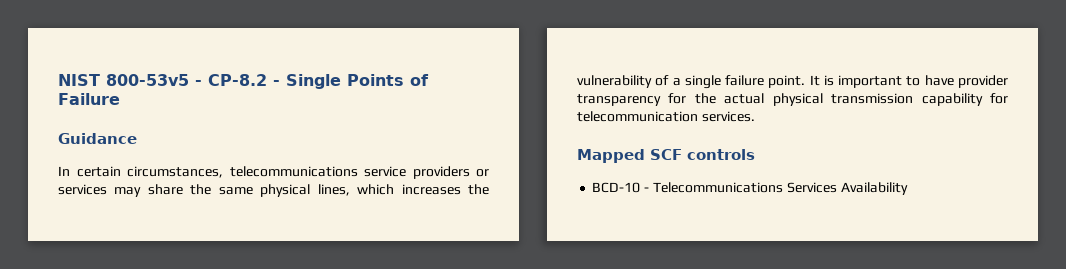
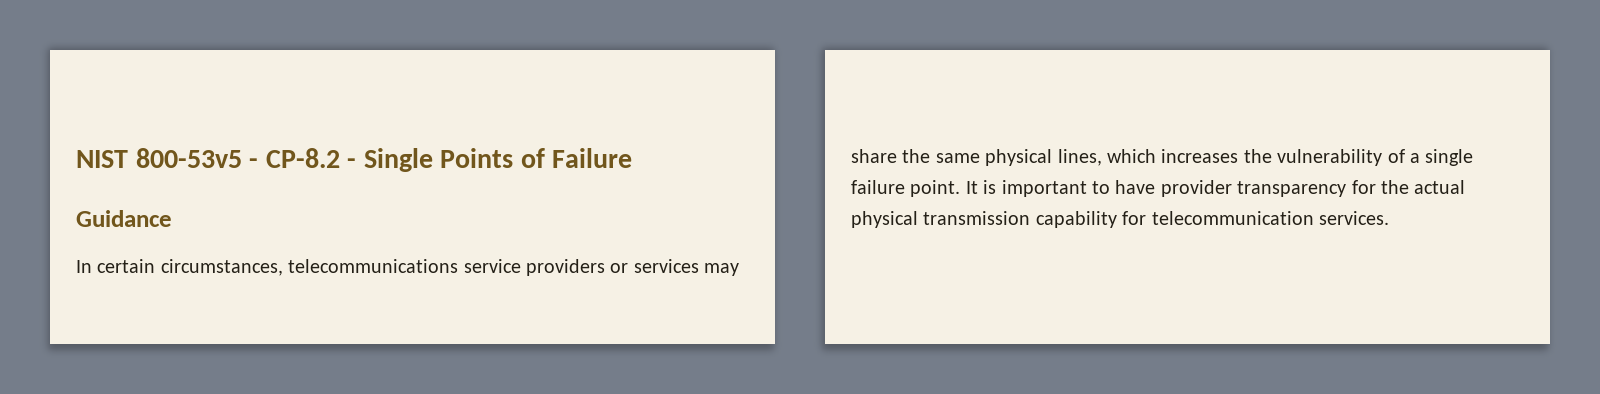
[577,149,755,163] [592,182,908,195] // Mapped SCF controls // BCD-10 - Telecommunications Services Availability -> (1389, 218) none

